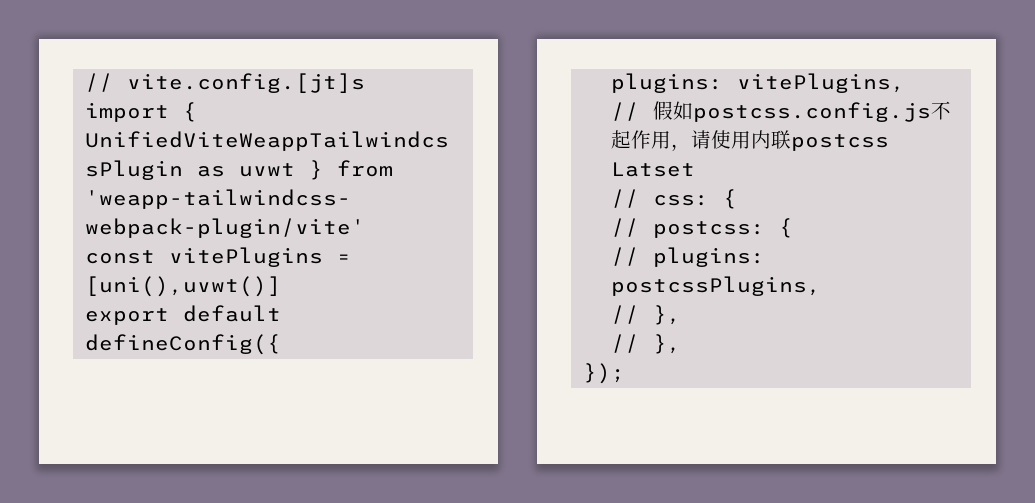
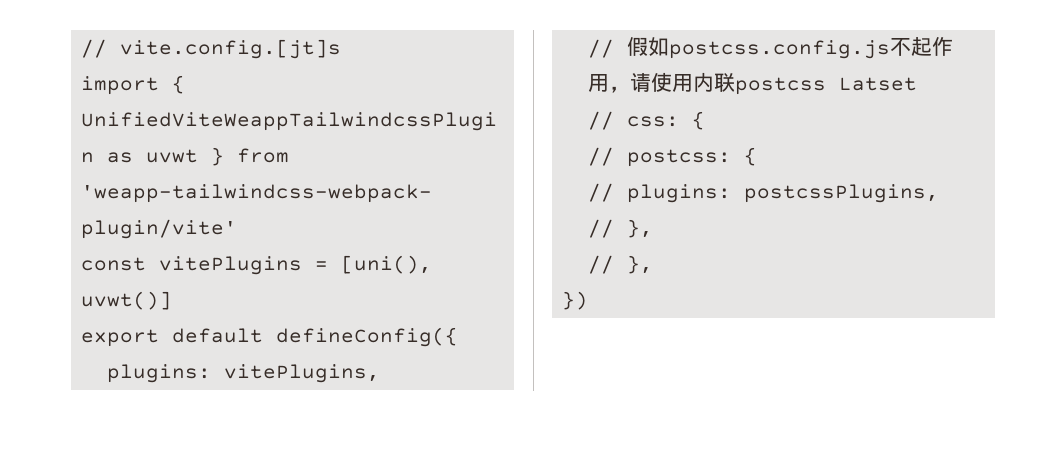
[85,276,281,297] [uni(),uvwt()] -> [341,255,433,274] [81,291,173,310] [uni(), uvwt()]
[583,363,625,384] }); -> [562,291,589,310] })

